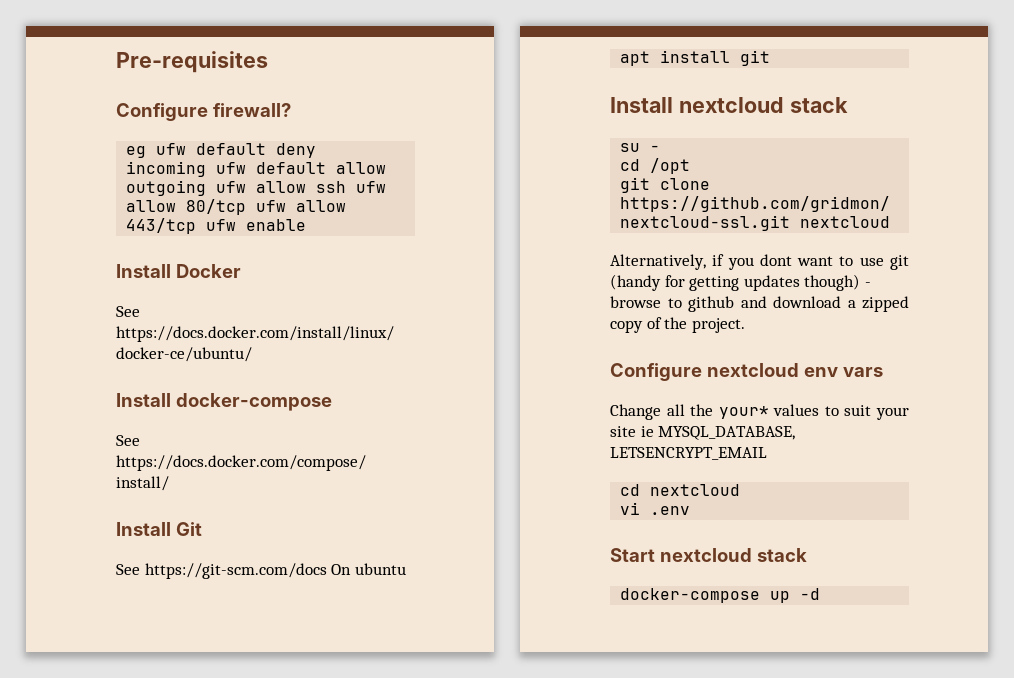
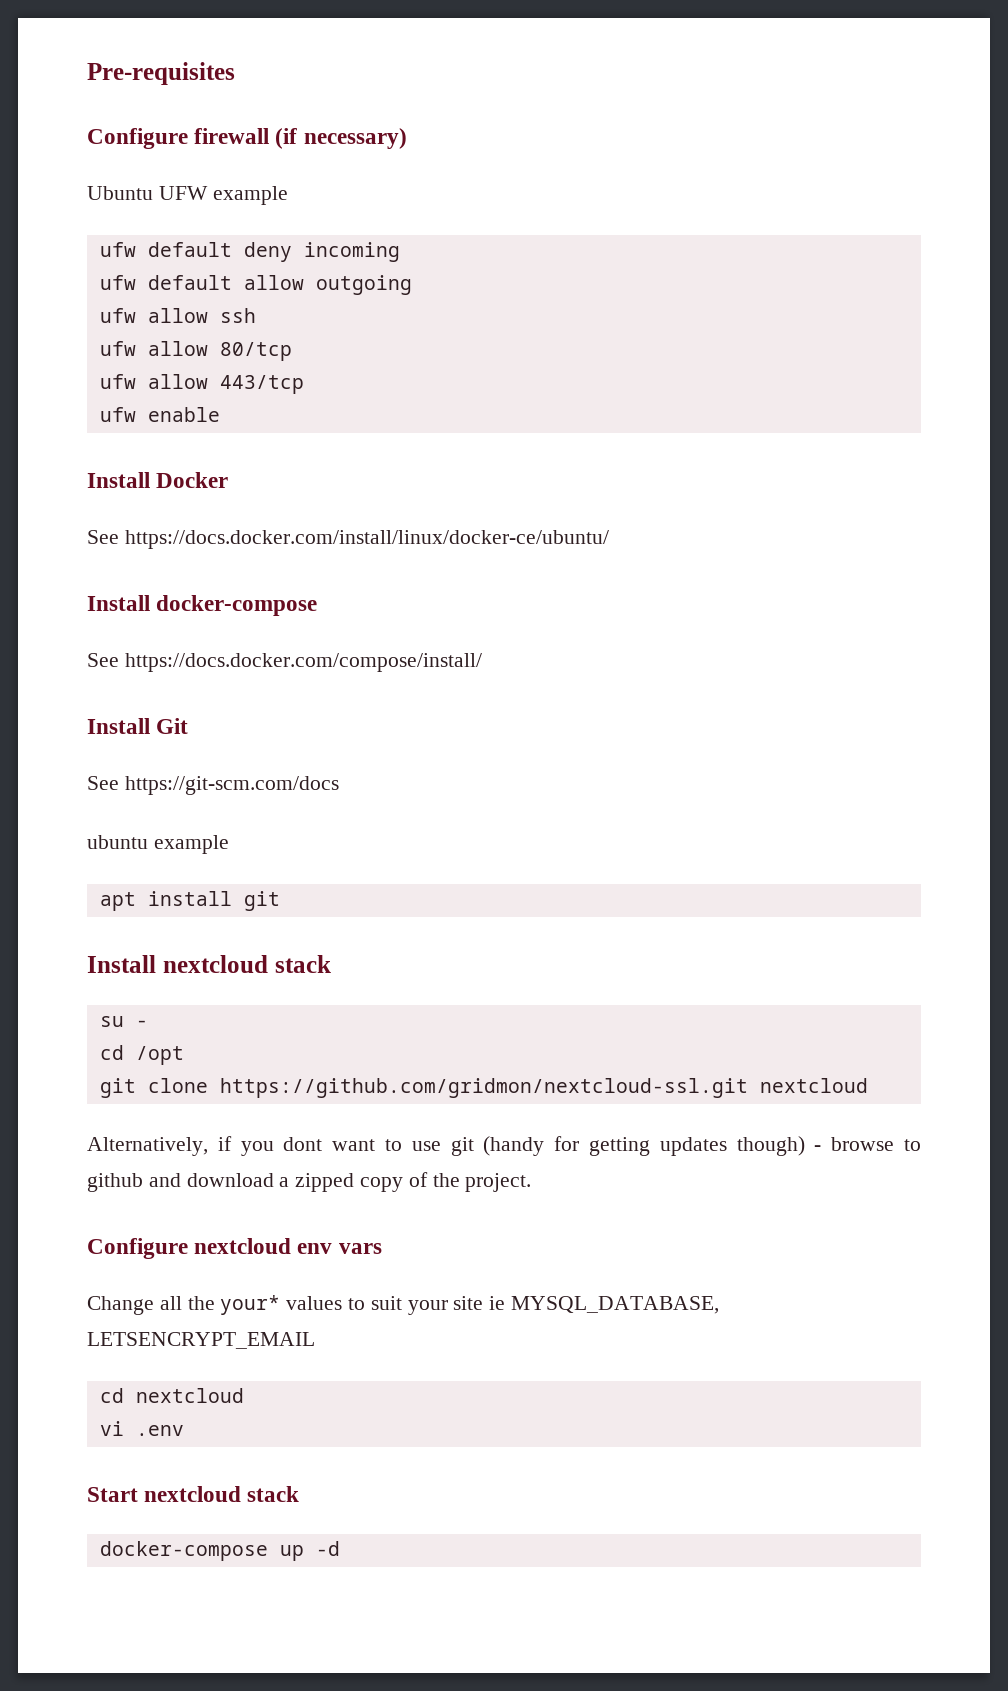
[212,103,291,117] [126,146,147,158] firewall? // eg -> [194,128,407,149] [87,186,288,205] firewall (if necessary) // Ubuntu UFW example //
(207, 169) none -> (400, 252) //
(207, 188) none -> (412, 285) //
(347, 187) none -> (256, 315) //
(247, 207) none -> (292, 351) //
(197, 226) none -> (304, 384) //
[331,564,352,575] On -> (339, 785) //
(406, 569) none -> [153,835,229,854] example

